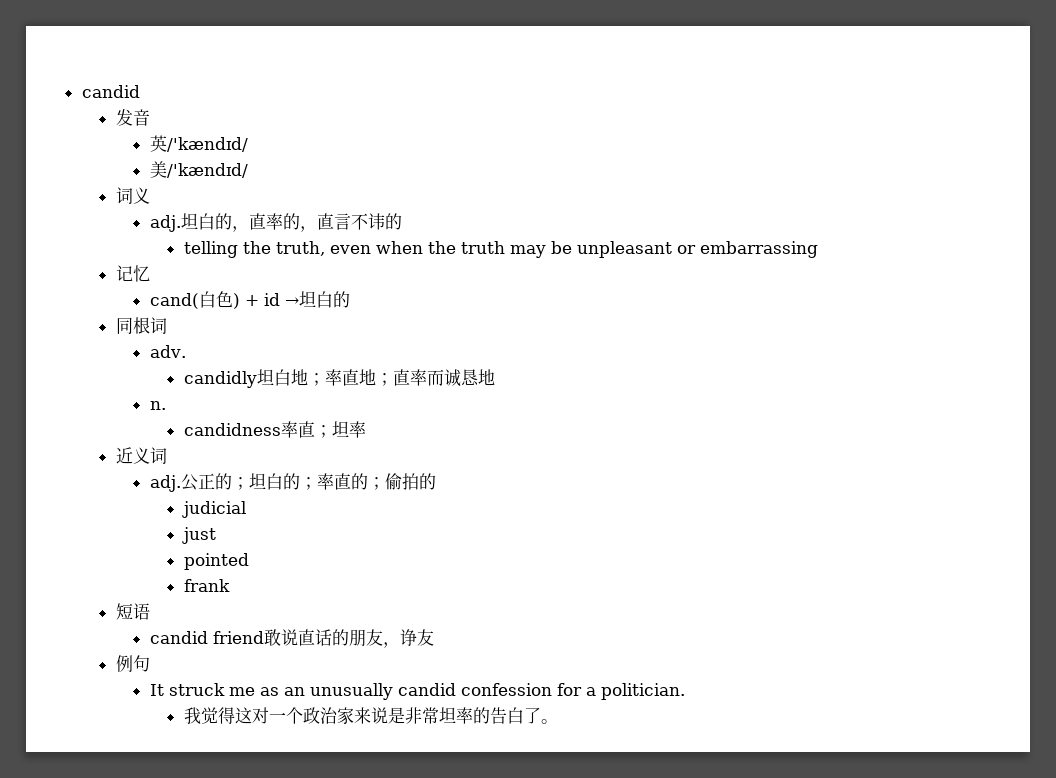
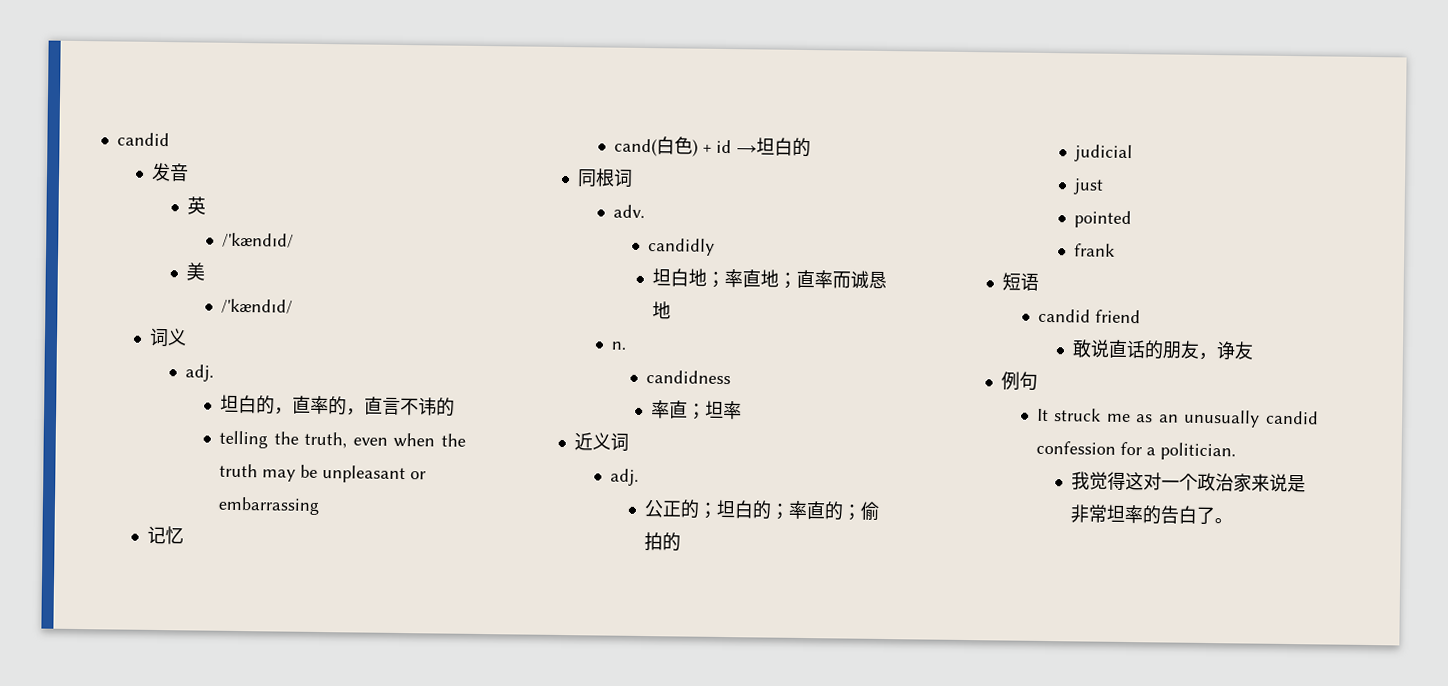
(167, 143) none -> (206, 205) //
(167, 169) none -> (205, 271) //
(181, 223) none -> (214, 373) //
(257, 379) none -> (716, 247) //
(281, 429) none -> (732, 377) //
(181, 483) none -> (639, 477) //
(264, 637) none -> (1141, 316) //

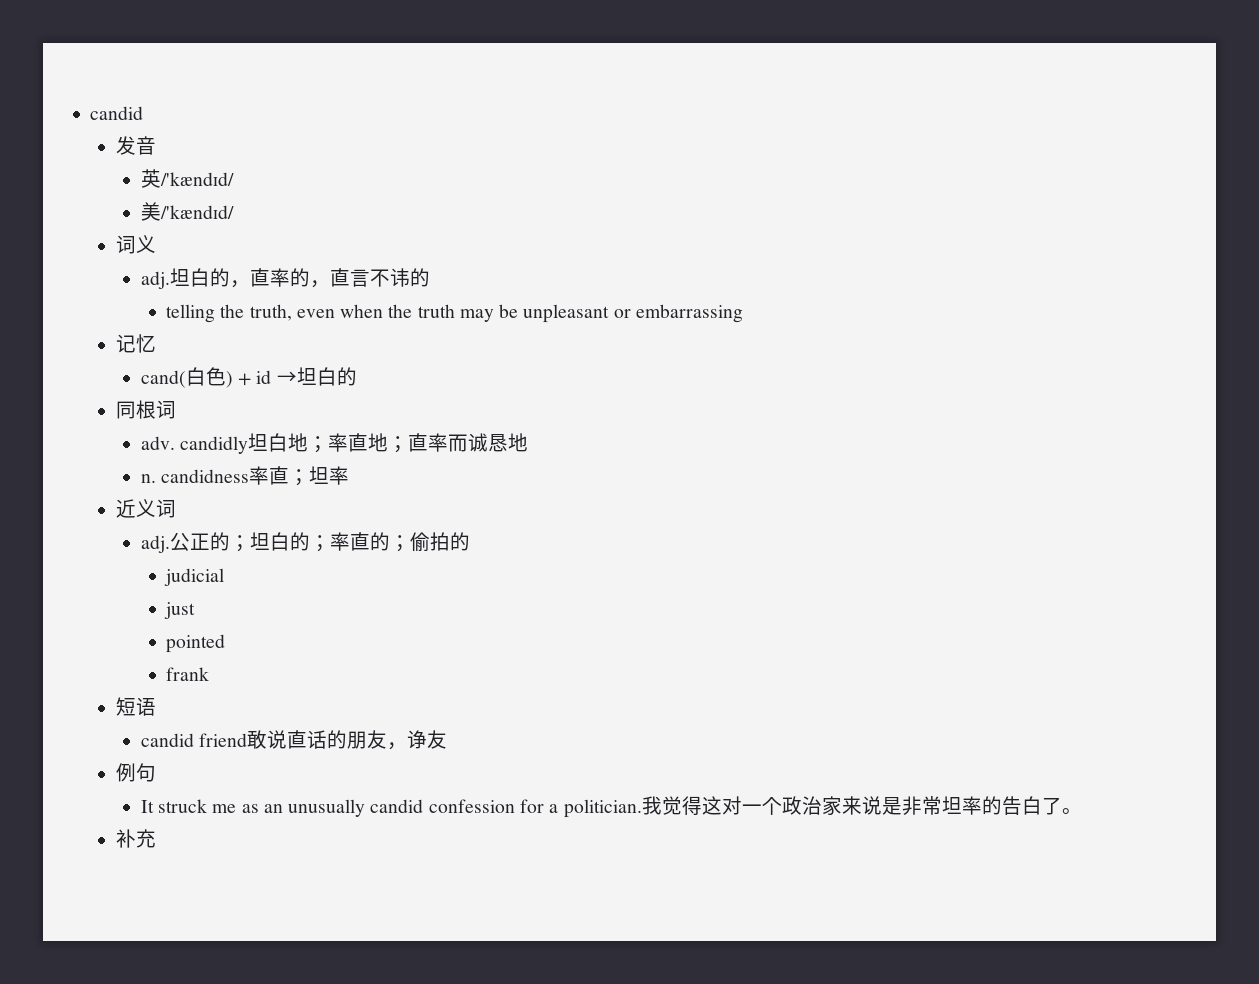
(206, 205) // -> (161, 178) none
(205, 271) // -> (161, 211) none
(214, 373) // -> (170, 280) none
(645, 211) // -> (175, 443) none
(716, 247) // -> (249, 445) none
(627, 345) // -> (156, 478) none
(732, 377) // -> (250, 476) none
(639, 477) // -> (170, 544) none
(1141, 316) // -> (248, 740) none
(1236, 451) // -> (642, 808) none
(1234, 521) none -> [115,829,156,848] // 补充

